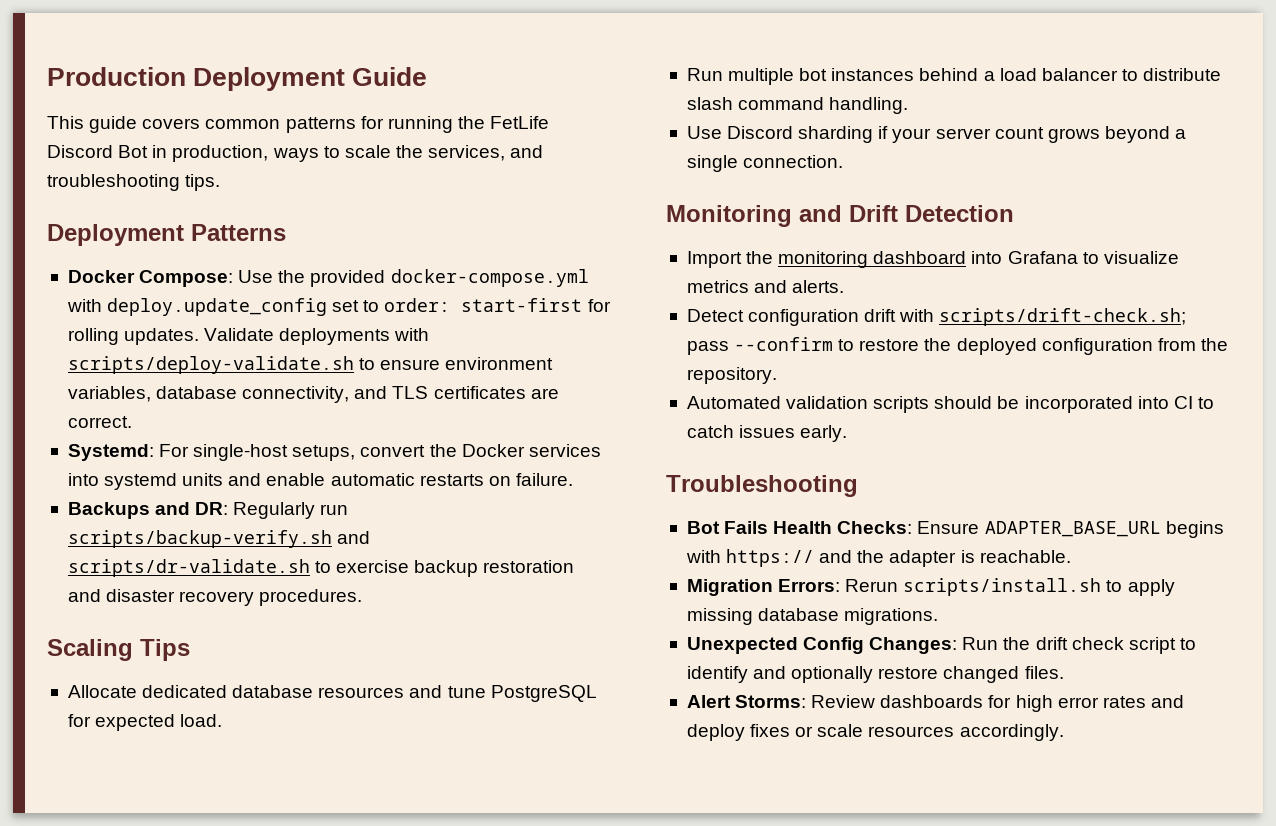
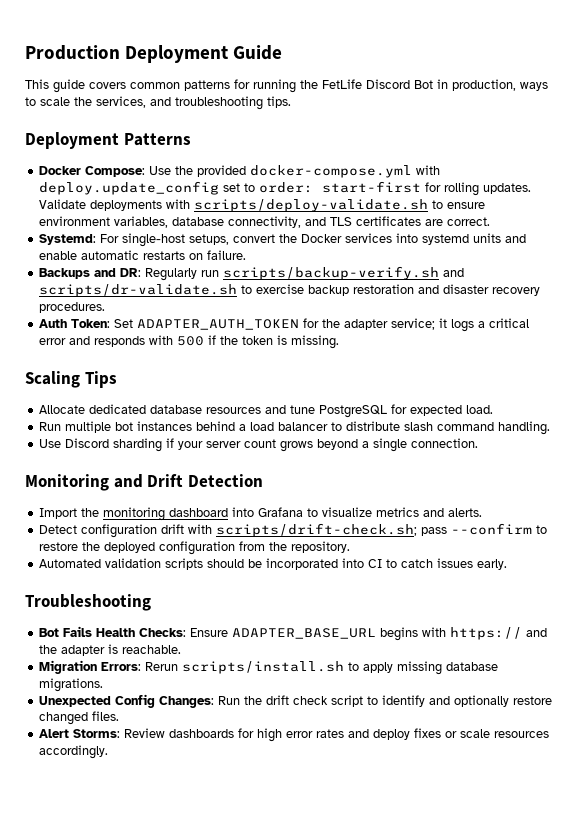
(363, 597) none -> [39,318,530,332] [39,335,340,349] // Auth Token: Set ADAPTER_AUTH_TOKEN for the adapter service; it logs a critical error and responds with 500 if the token is missing.

